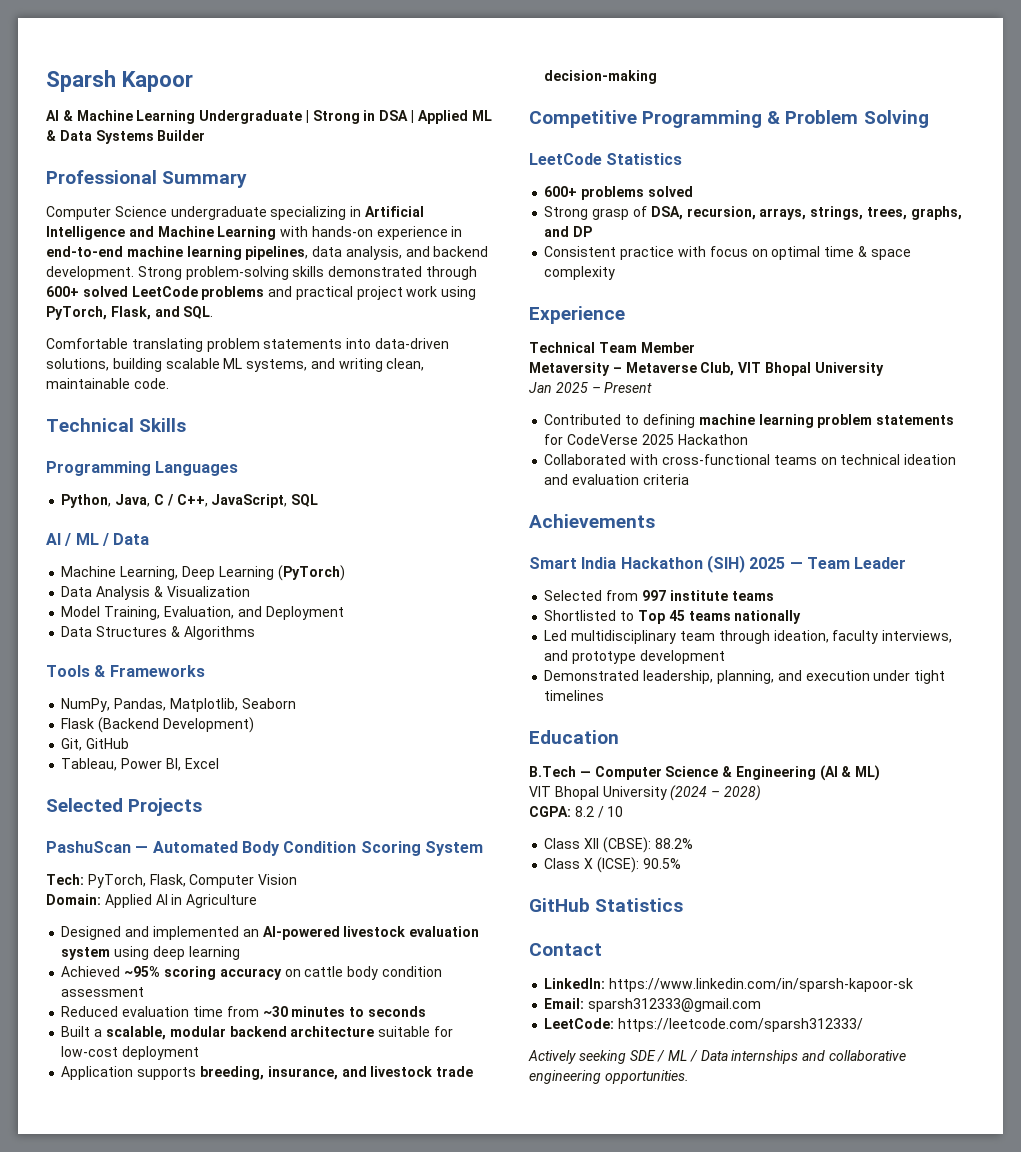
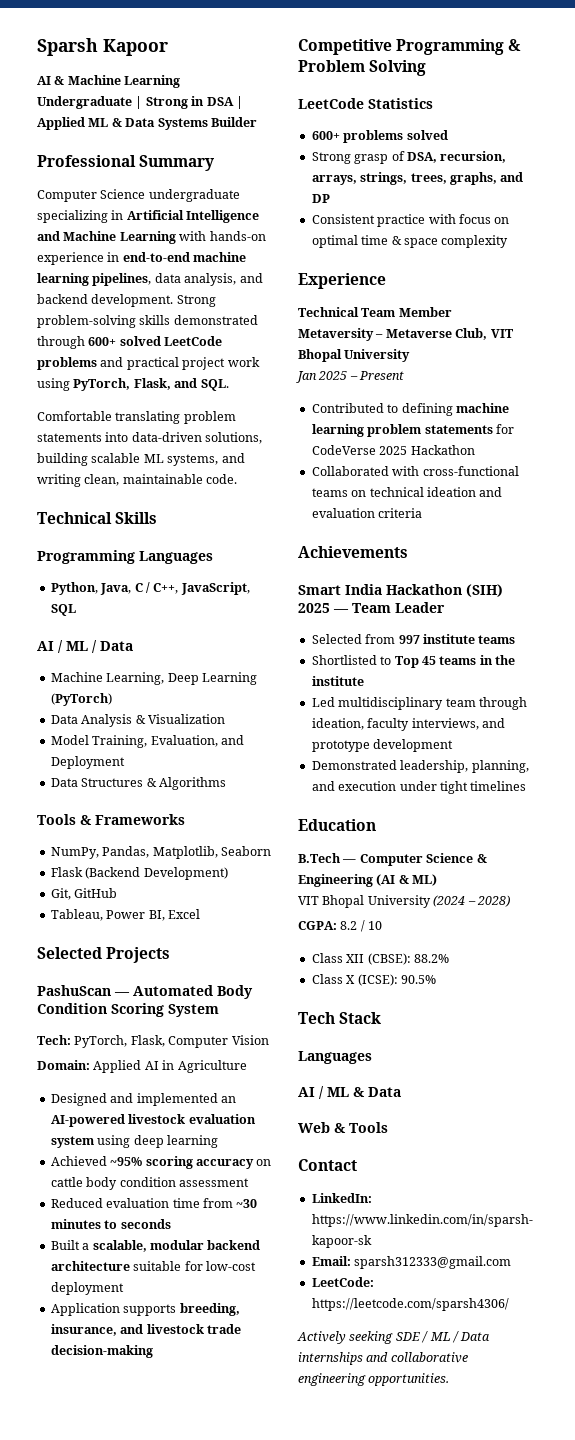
[734,610,802,624] nationally -> [479,655,515,665] [311,676,364,686] in the institute
[529,898,684,912] GitHub Statistics -> [298,1012,382,1024] [298,1051,372,1064] [298,1086,401,1099] [298,1122,388,1133] Tech Stack // Languages // AI / ML & Data // Web & Tools
[618,1018,864,1032] https://leetcode.com/sparsh312333/ -> [311,1298,509,1311] https://leetcode.com/sparsh4306/

